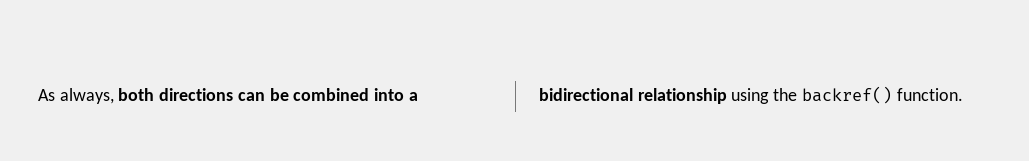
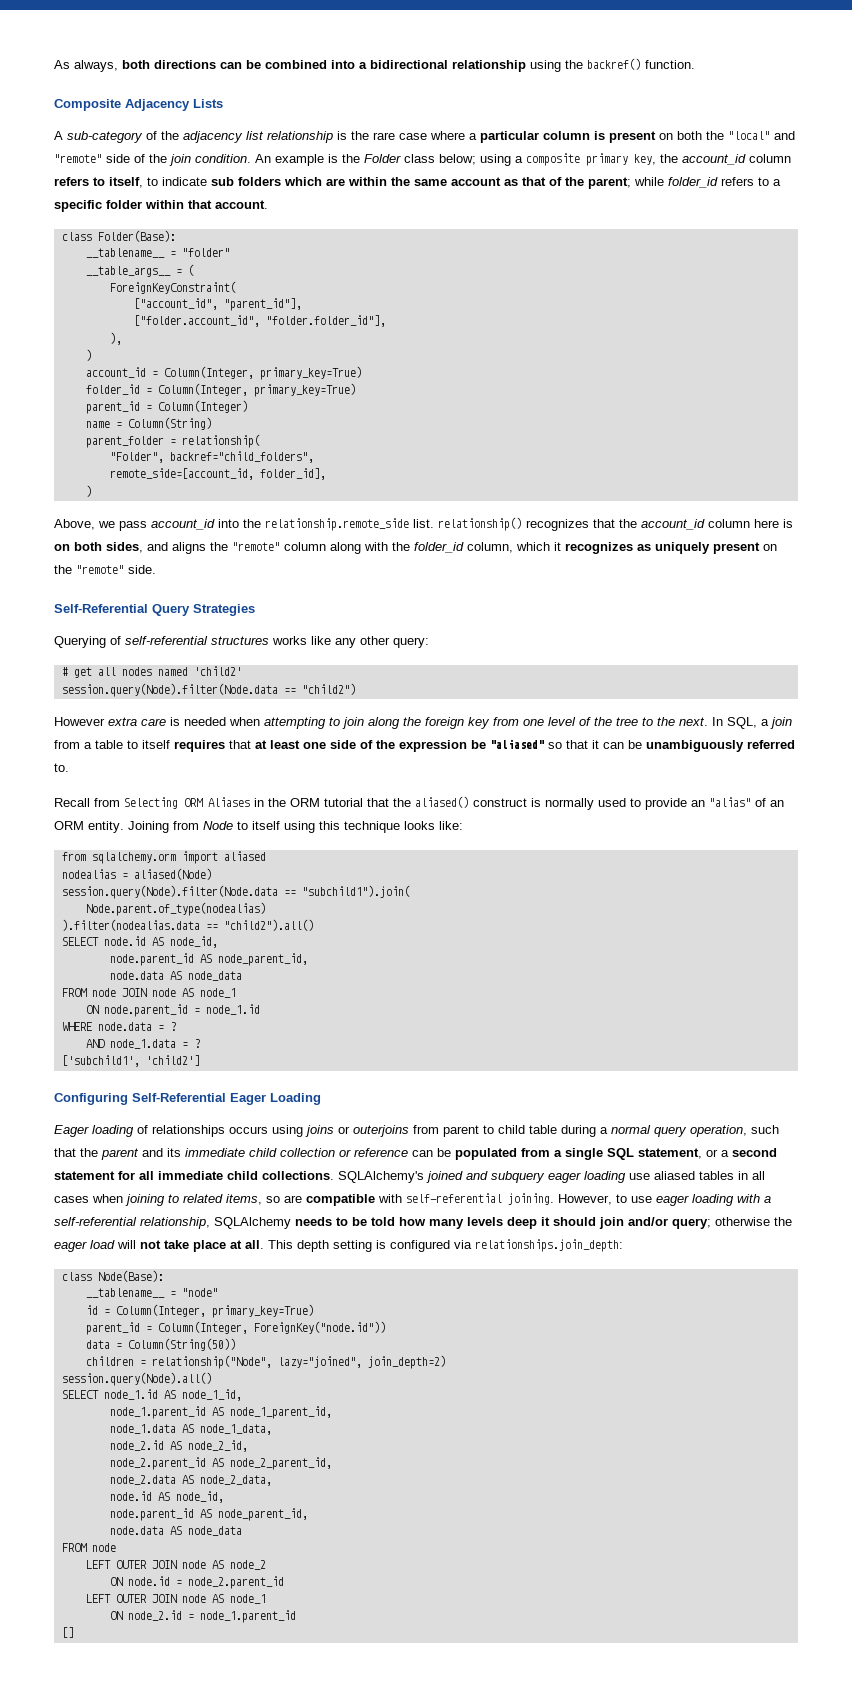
(963, 94) none -> [54,99,223,111] [54,131,795,143] [54,153,791,166] [54,177,781,189] [54,200,268,212] [61,230,176,242] [85,248,230,258] [85,264,194,277] [109,281,236,294] [133,298,302,311] [133,315,386,327] [109,332,122,345] [85,349,92,361] [85,366,362,380] [85,383,356,397] [85,400,248,414] [85,417,212,430] [85,434,260,448] [109,451,314,463] [109,468,326,480] [85,485,92,497] [54,517,793,531] [54,542,777,554] [54,565,156,574] [54,604,255,616] [54,636,429,648] [61,666,242,678] [61,683,356,697] [54,717,792,729] [54,739,795,752] [54,763,69,772] [54,796,784,810] [54,821,463,833] [61,851,266,864] [61,868,212,880] [61,885,410,899] [85,902,266,916] [61,919,314,931] [61,936,218,948] [109,953,308,966] [109,971,242,981] [61,988,236,998] [85,1004,260,1017] [61,1022,176,1031] [85,1039,200,1049] [61,1055,200,1067] [54,1093,321,1105] [54,1125,779,1137] [54,1148,777,1160] [54,1171,765,1183] [54,1193,771,1206] [54,1217,792,1229] [54,1239,623,1252] [61,1270,164,1282] [85,1288,218,1298] [85,1304,314,1318] [85,1321,386,1335] [85,1338,236,1351] [85,1355,446,1369] [61,1372,212,1386] [61,1389,242,1401] [109,1406,332,1419] [109,1424,272,1435] [109,1440,248,1452] [109,1457,332,1470] [109,1475,272,1486] [109,1491,224,1503] [109,1508,308,1521] [109,1526,242,1536] [61,1543,116,1552] [85,1560,266,1570] [109,1576,284,1589] [85,1594,266,1604] [109,1610,296,1623] [61,1627,74,1638] // Composite Adjacency Lists // A sub-category of the adjacency list relationship is the rare case where a particular column is present on both the "local" and "remote" side of the join condition. An example is the Folder class below; using a composite primary key, the account_id column refers to itself, to indicate sub folders which are within the same account as that of the parent; while folder_id refers to a specific folder within that account. // class Folder(Base): // __tablename__ = "folder" // __table_args__ = ( // ForeignKeyConstraint( // ["account_id", "parent_id"], // ["folder.account_id", "folder.folder_id"], // ), // ) // account_id = Column(Integer, primary_key=True) // folder_id = Column(Integer, primary_key=True) // parent_id = Column(Integer) // name = Column(String) // parent_folder = relationship( // "Folder", backref="child_folders", // remote_side=[account_id, folder_id], // ) // Above, we pass account_id into the relationship.remote_side list. relationship() recognizes that the account_id column here is on both sides, and aligns the "remote" column along with the folder_id column, which it recognizes as uniquely present on the "remote" side. // Self-Referential Query Strategies // Querying of self-referential structures works like any other query: // # get all nodes named 'child2' // session.query(Node).filter(Node.data == "child2") // However extra care is needed when attempting to join along the foreign key from one level of the tree to the next. In SQL, a join from a table to itself requires that at least one side of the expression be "aliased" so that it can be unambiguously referred to. // Recall from Selecting ORM Aliases in the ORM tutorial that the aliased() construct is normally used to provide an "alias" of an ORM entity. Joining from Node to itself using this technique looks like: // from sqlalchemy.orm import aliased // nodealias = aliased(Node) // session.query(Node).filter(Node.data == "subchild1").join( // Node.parent.of_type(nodealias) // ).filter(nodealias.data == "child2").all() // SELECT node.id AS node_id, // node.parent_id AS node_parent_id, // node.data AS node_data // FROM node JOIN node AS node_1 // ON node.parent_id = node_1.id // WHERE node.data = ? // AND node_1.data = ? // ['subchild1', 'child2'] // Configuring Self-Referential Eager Loading // Eager loading of relationships occurs using joins or outerjoins from parent to child table during a normal query operation, such that the parent and its immediate child collection or reference can be populated from a single SQL statement, or a second statement for all immediate child collections. SQLAlchemy's joined and subquery eager loading use aliased tables in all cases when joining to related items, so are compatible with self-referential joining. However, to use eager loading with a self-referential relationship, SQLAlchemy needs to be told how many levels deep it should join and/or query; otherwise the eager load will not take place at all. This depth setting is configured via relationships.join_depth: // class Node(Base): // __tablename__ = "node" // id = Column(Integer, primary_key=True) // parent_id = Column(Integer, ForeignKey("node.id")) // data = Column(String(50)) // children = relationship("Node", lazy="joined", join_depth=2) // session.query(Node).all() // SELECT node_1.id AS node_1_id, // node_1.parent_id AS node_1_parent_id, // node_1.data AS node_1_data, // node_2.id AS node_2_id, // node_2.parent_id AS node_2_parent_id, // node_2.data AS node_2_data, // node.id AS node_id, // node.parent_id AS node_parent_id, // node.data AS node_data // FROM node // LEFT OUTER JOIN node AS node_2 // ON node.id = node_2.parent_id // LEFT OUTER JOIN node AS node_1 // ON node_2.id = node_1.parent_id // []

